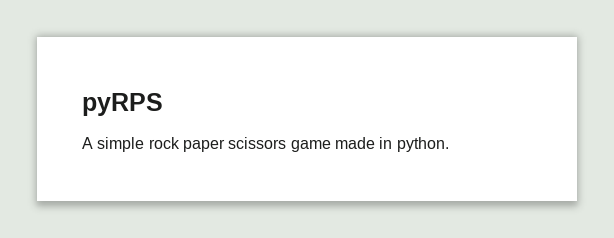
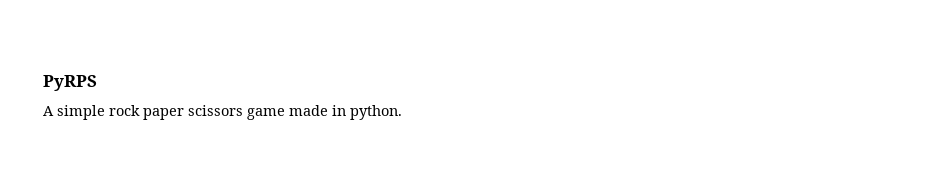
[82,93,163,116] pyRPS -> [43,75,97,91] PyRPS

